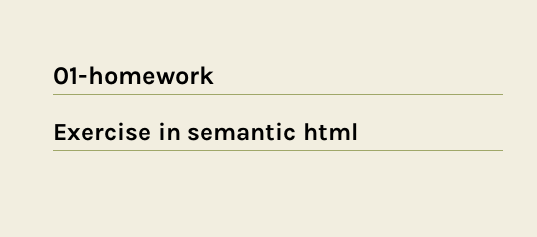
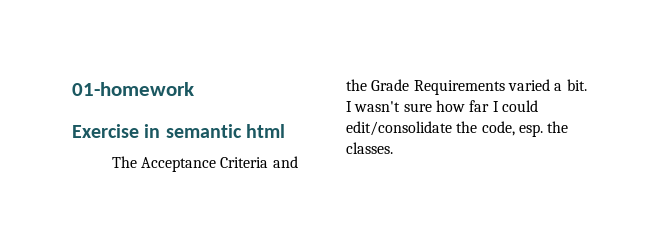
(358, 132) none -> [111,156,298,172] [346,79,587,95] [346,100,538,112] [346,121,569,137] [346,142,393,154] // The Acceptance Criteria and the Grade Requirements varied a bit. I wasn't sure how far I could edit/consolidate the code, esp. the classes.

